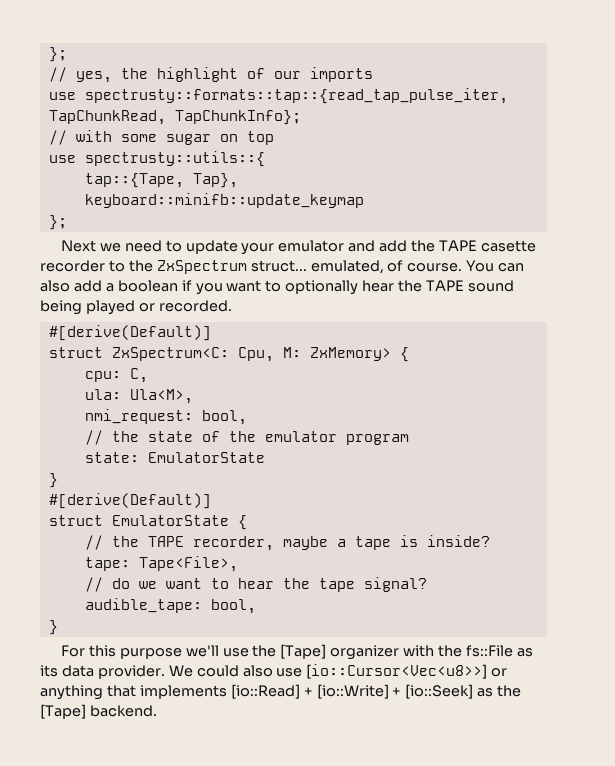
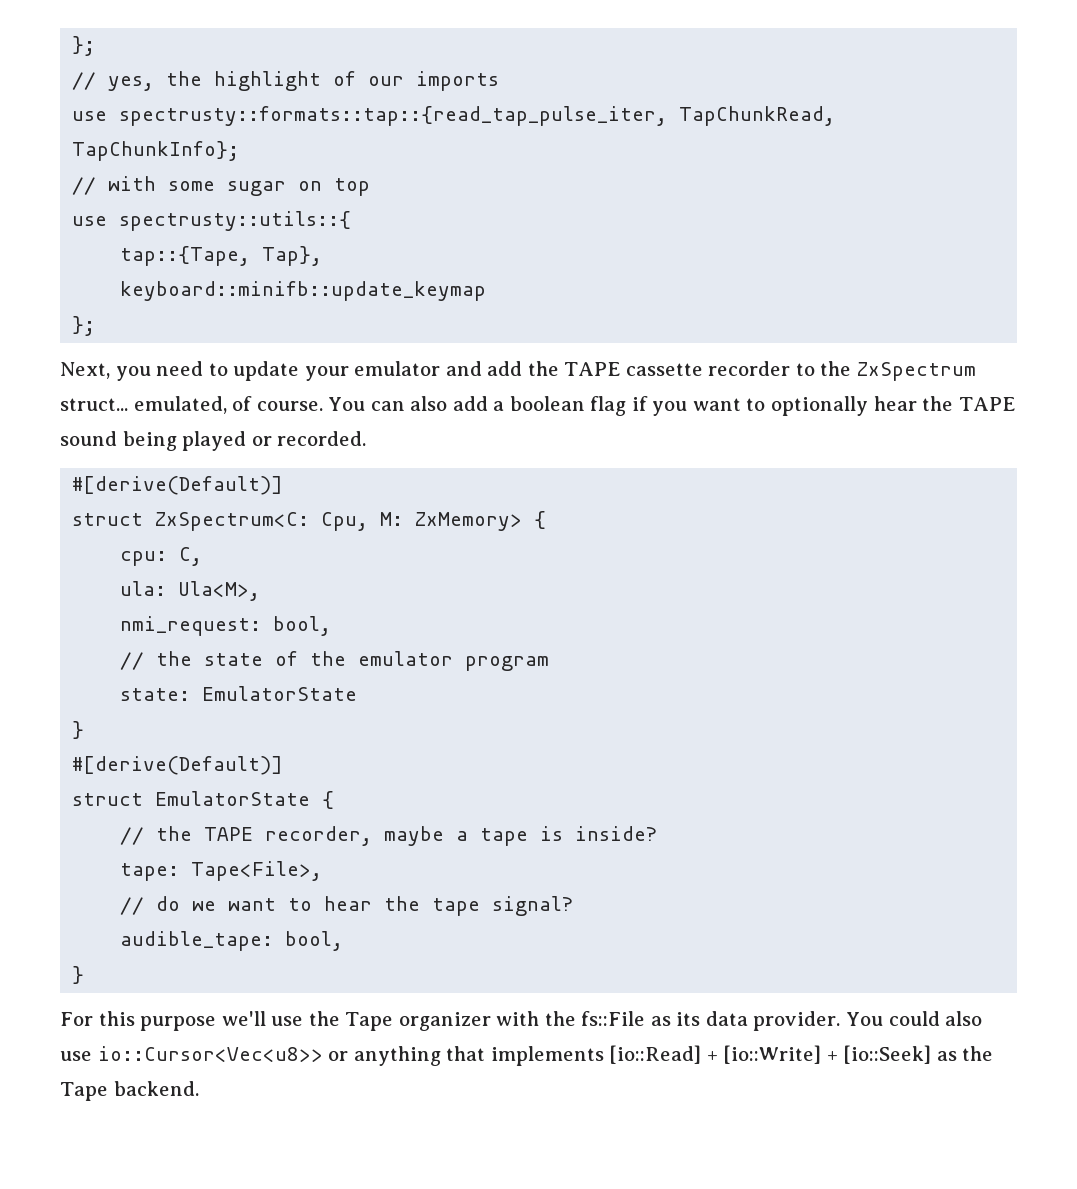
[60,240,121,252] Next we -> [60,362,151,381] Next, you
[480,240,536,252] casette -> [625,363,703,376] cassette
(178, 286) none -> [590,396,627,416] flag
[280,644,327,659] [Tape] -> [345,1012,394,1031] Tape
[168,665,193,677] We -> [845,1012,883,1026] You
[306,664,488,679] [io::Cursor<Vec<u8>>] -> [97,1046,323,1062] io::Cursor<Vec<u8>>
[40,704,86,719] [Tape] -> [60,1082,108,1101] Tape

